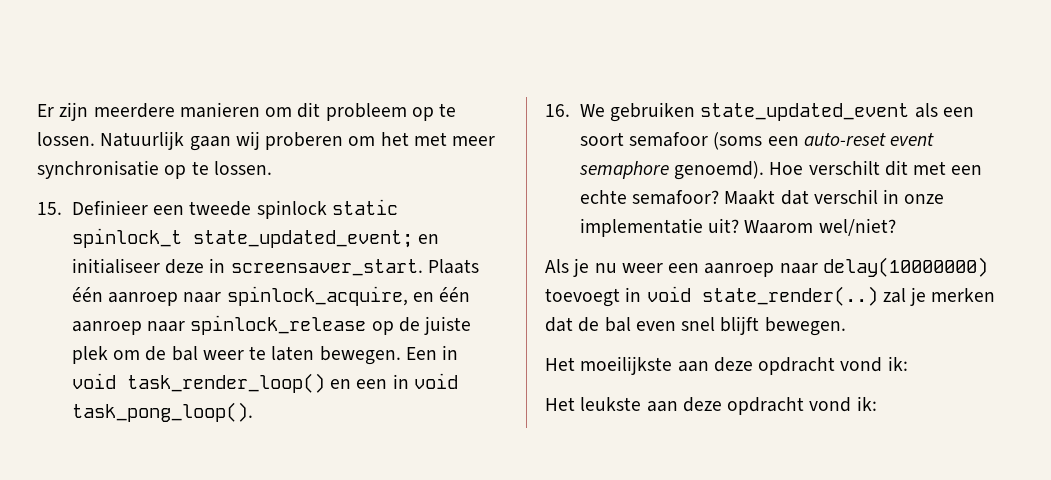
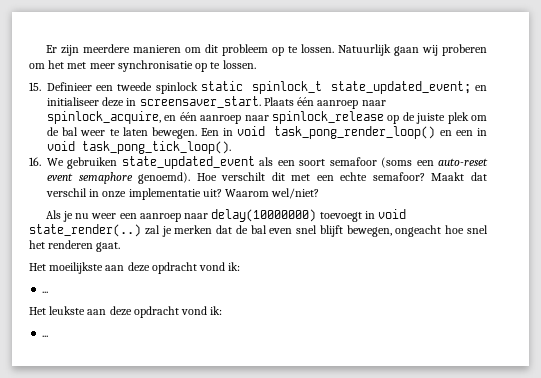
[126,373,325,393] task_render_loop() -> [274,126,436,139] task_pong_render_loop()
[71,402,253,422] task_pong_loop(). -> [82,141,231,154] task_pong_tick_loop().
[764,317,846,336] bewegen. -> [346,225,489,237] [29,240,121,252] bewegen, ongeacht hoe snel het renderen gaat.
(908, 363) none -> [42,291,49,293] // ...
(877, 403) none -> [42,335,49,337] // ...

